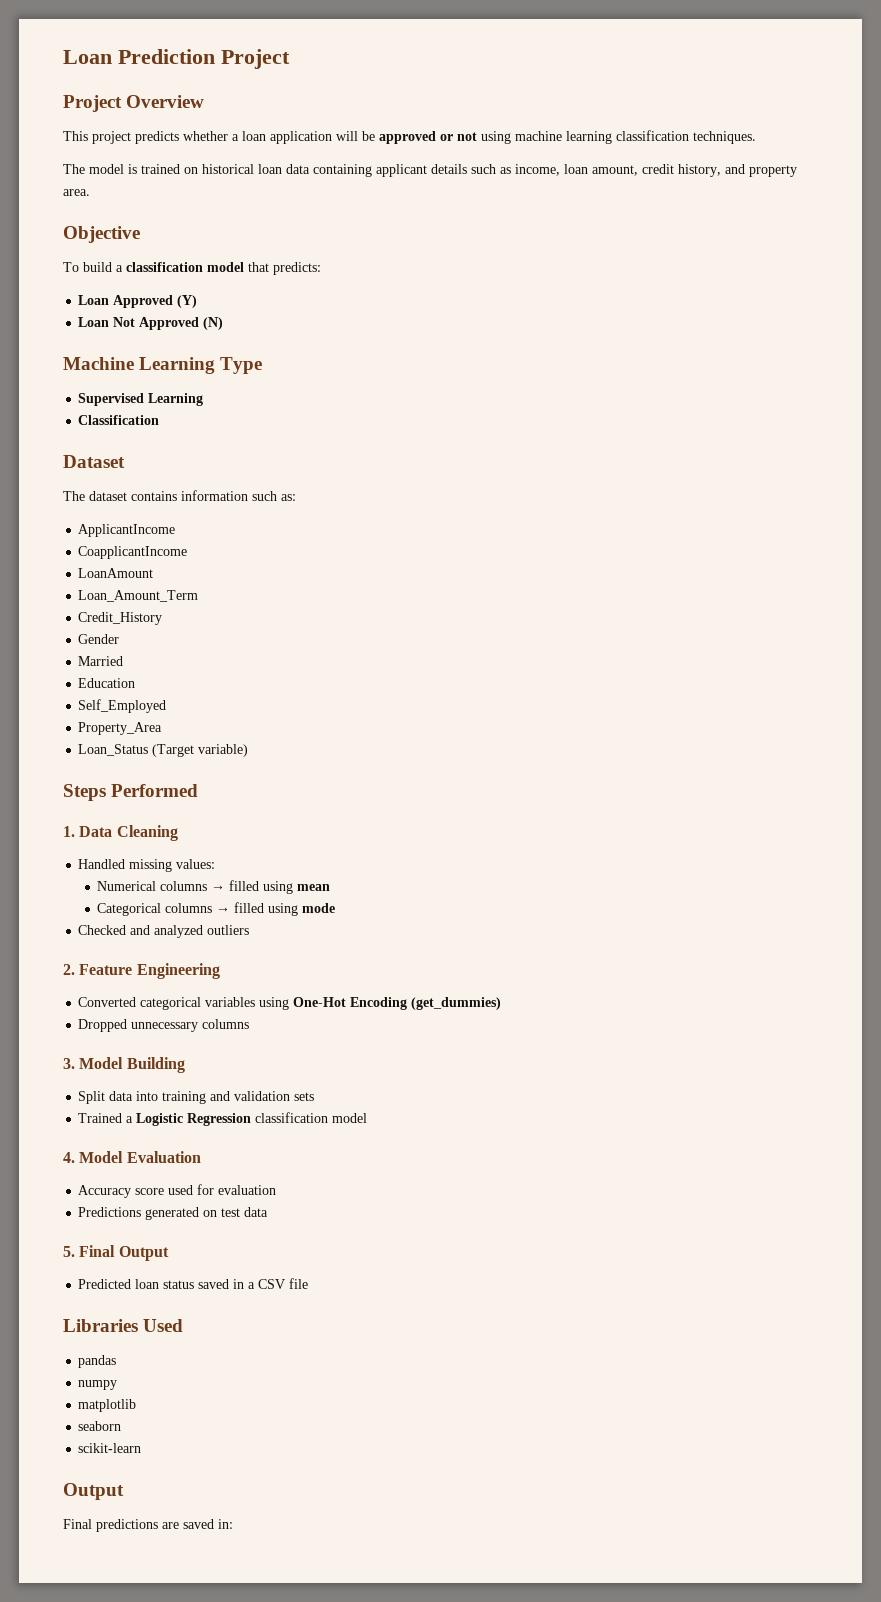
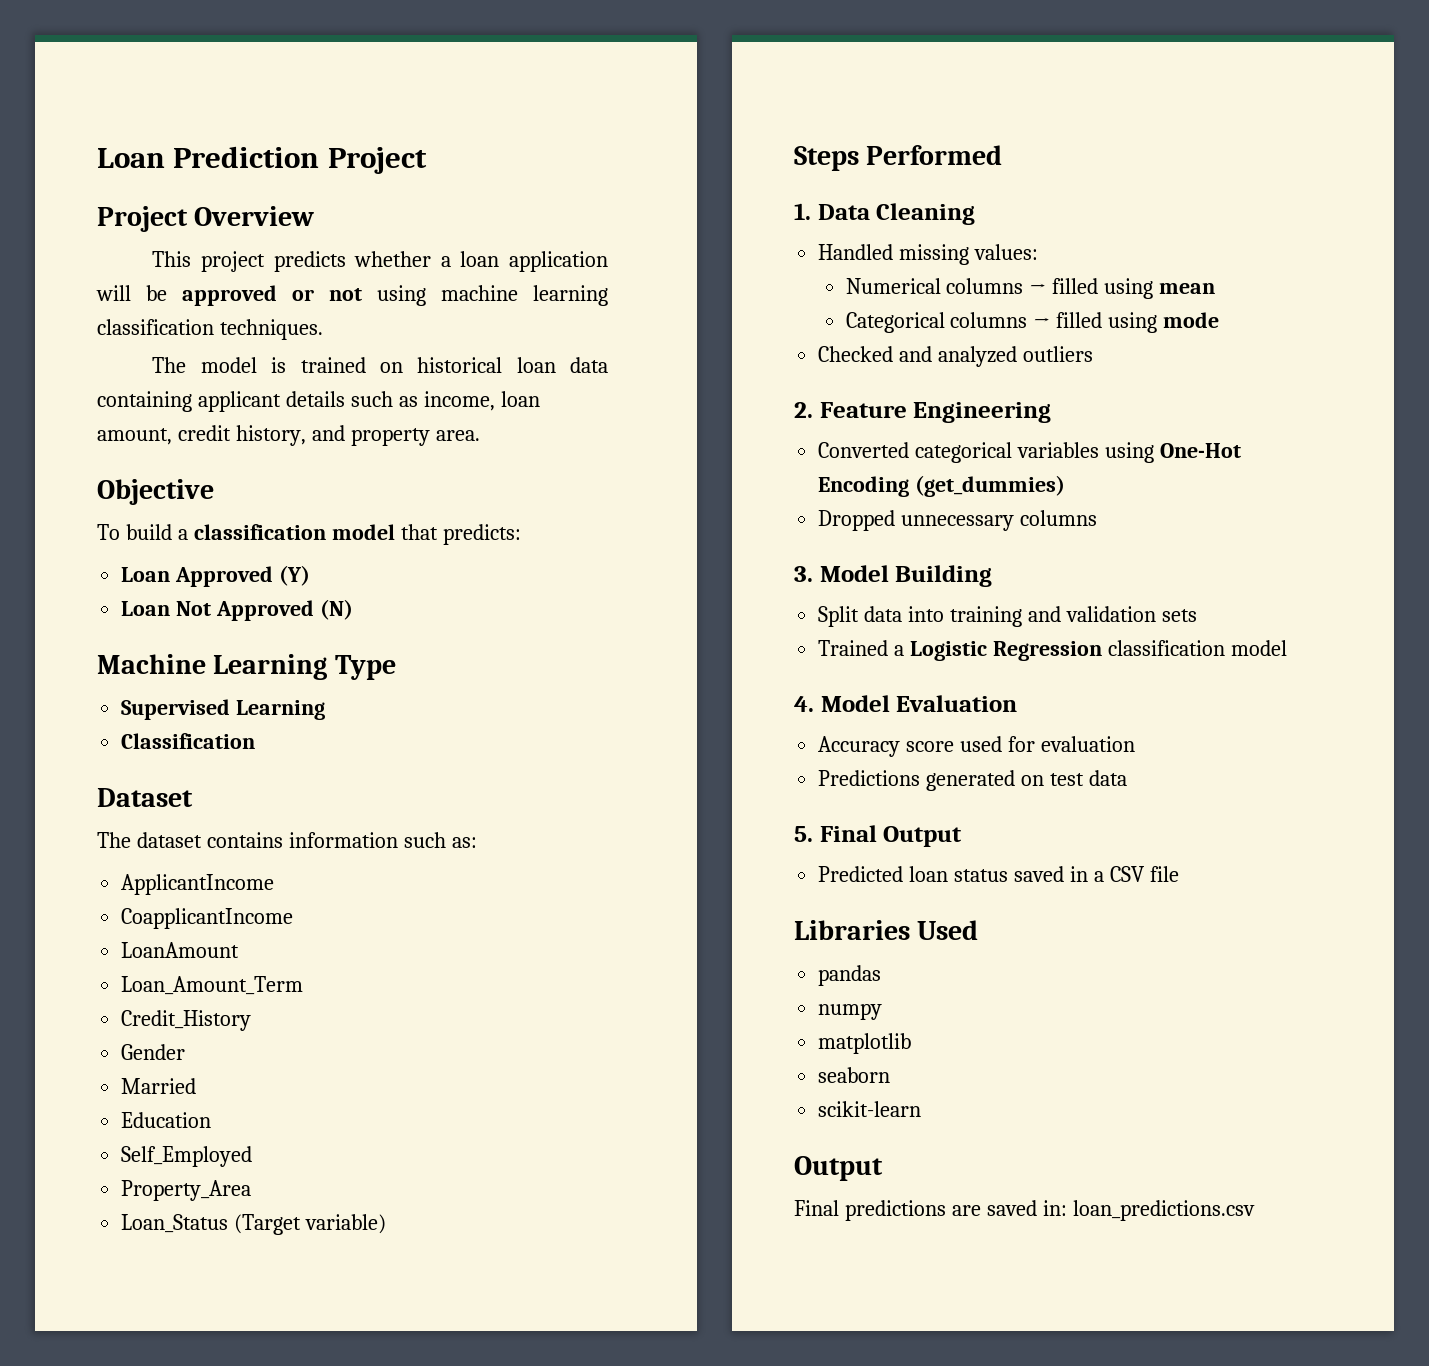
(233, 1524) none -> [1072,1200,1255,1221] loan_predictions.csv

